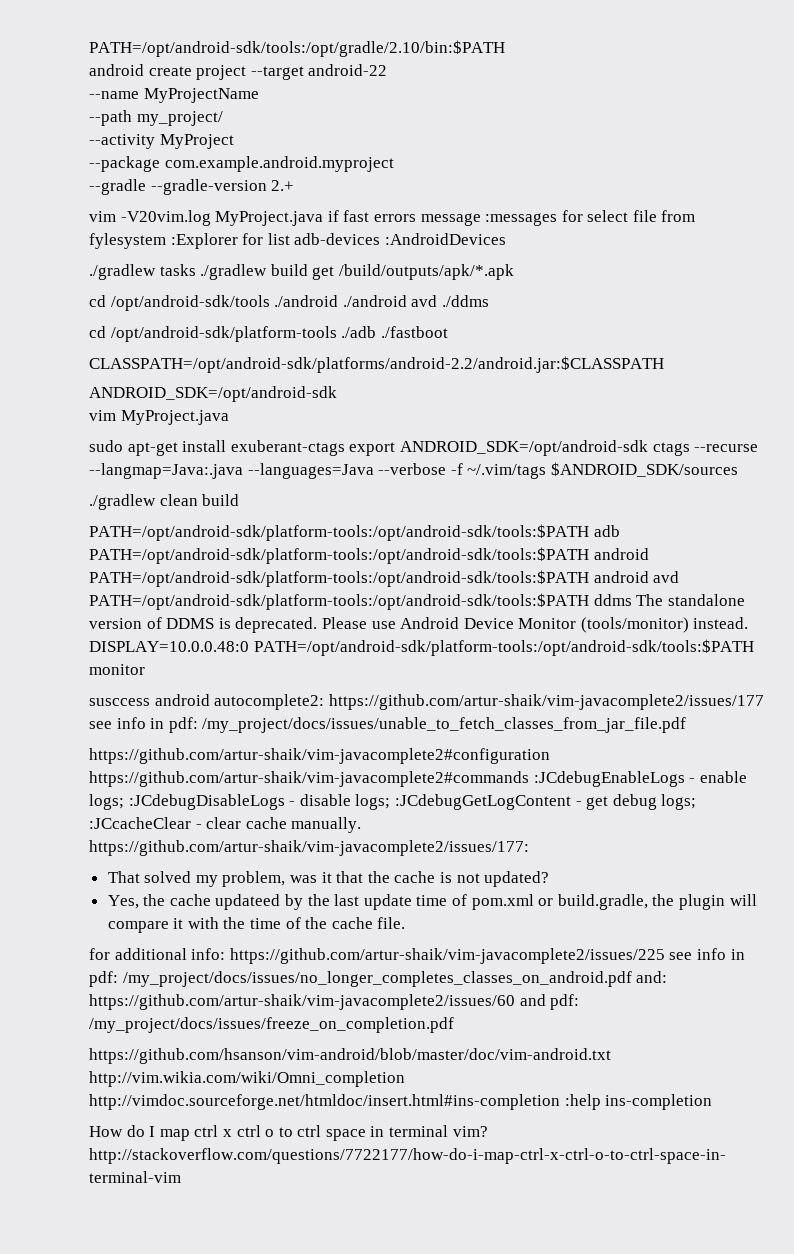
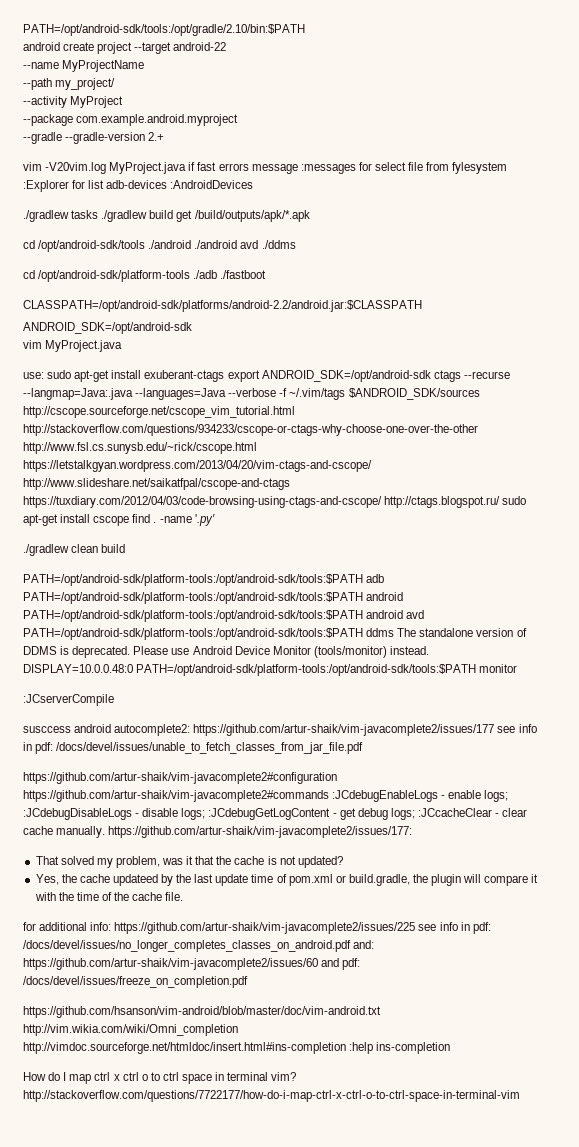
(229, 417) none -> [23,372,44,379] use:
(738, 469) none -> [23,406,295,418] [23,424,478,436] [23,442,257,454] [23,460,372,472] [23,478,290,490] [23,496,527,508] [23,514,215,526] http://cscope.sourceforge.net/cscope_vim_tutorial.html http://stackoverflow.com/questions/934233/cscope-or-ctags-why-choose-one-over-the-other http://www.fsl.cs.sunysb.edu/~rick/cscope.html https://letstalkgyan.wordpress.com/2013/04/20/vim-ctags-and-cscope/ http://www.slideshare.net/saikatfpal/cscope-and-ctags https://tuxdiary.com/2012/04/03/code-browsing-using-ctags-and-cscope/ http://ctags.blogspot.ru/ sudo apt-get install cscope find . -name '.py'
(145, 669) none -> [23,694,114,706] // :JCserverCompile
[202,717,687,733] /my_project/docs/issues/unable_to_fetch_classes_from_jar_file.pdf -> [56,742,364,754] /docs/devel/issues/unable_to_fetch_classes_from_jar_file.pdf
[122,971,632,987] /my_project/docs/issues/no_longer_completes_classes_on_android.pdf -> [23,940,351,952] /docs/devel/issues/no_longer_completes_classes_on_android.pdf
[89,1017,454,1033] /my_project/docs/issues/freeze_on_completion.pdf -> [23,976,248,988] /docs/devel/issues/freeze_on_completion.pdf

